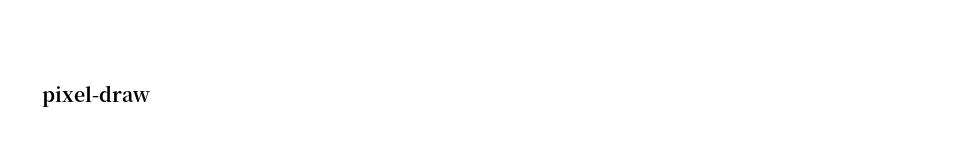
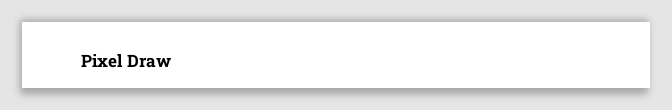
[42,85,150,107] pixel-draw -> [81,54,171,68] Pixel Draw

